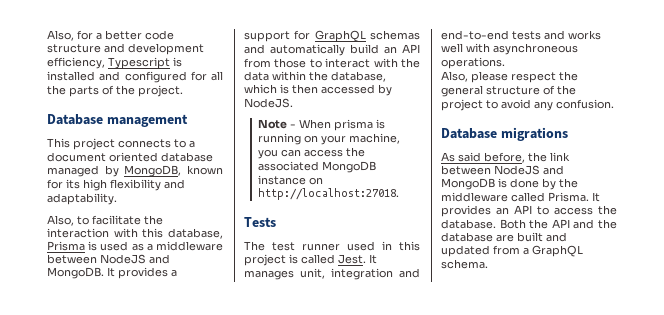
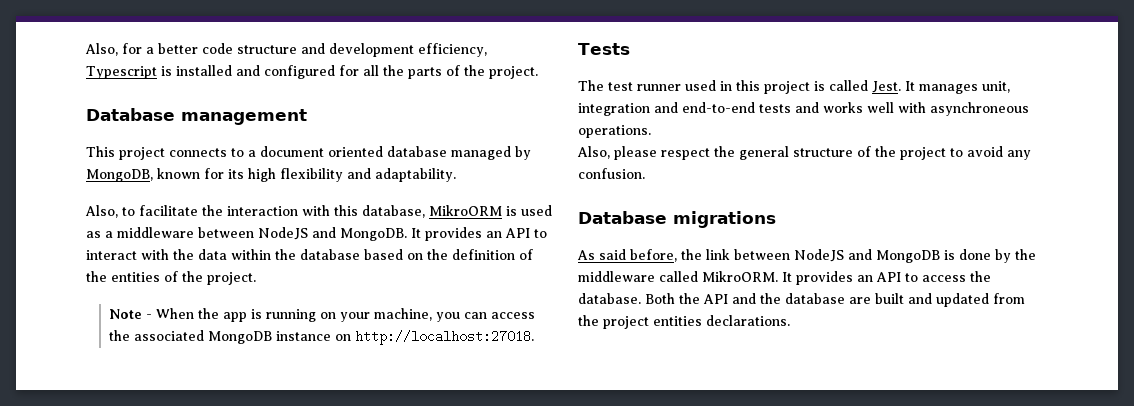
[47,241,85,251] Prisma -> [429,205,502,216] MikroORM
[171,270,177,277] [244,30,420,42] [244,44,420,56] [244,58,307,68] a support for GraphQL schemas and automatically build an API from those -> [486,228,530,238] an API
[331,71,386,82] [244,84,392,96] [244,98,293,108] database, which is then accessed by NodeJS. -> [300,249,533,260] [86,271,256,285] database based on the definition of the entities of the project.
[334,119,374,131] prisma -> [198,308,248,322] the app
[548,192,589,202] Prisma. -> [702,271,778,282] MikroORM.
[523,245,583,257] [441,259,488,269] a GraphQL schema. -> [578,315,790,329] the project entities declarations.

